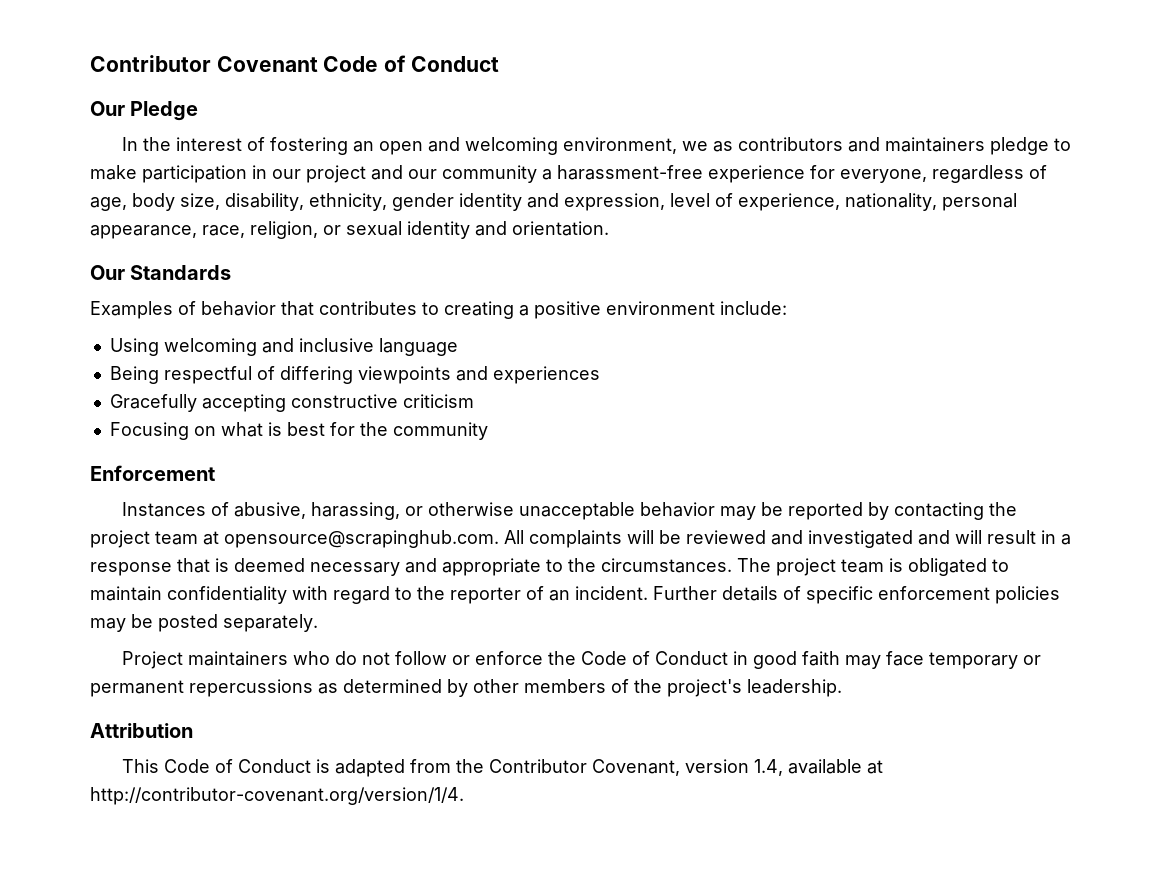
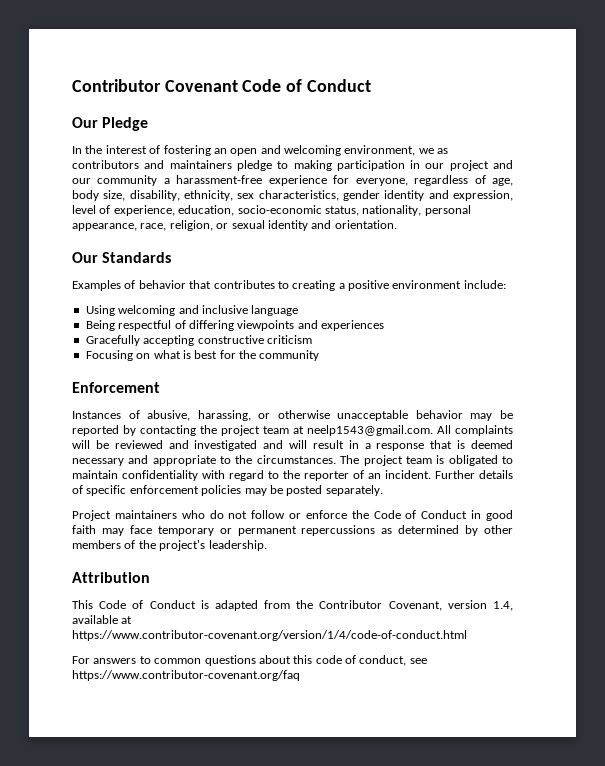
[90,165,137,180] make -> [293,160,332,171] making
(387, 202) none -> [237,190,339,201] sex characteristics,
(840, 202) none -> [178,205,359,216] education, socio-economic status,
[224,530,499,548] opensource@scrapinghub.com. -> [307,425,433,436] neelp1543@gmail.com.
[90,787,464,805] http://contributor-covenant.org/version/1/4. -> [72,630,467,641] [72,655,427,666] [72,670,300,681] https://www.contributor-covenant.org/version/1/4/code-of-conduct.html // For answers to common questions about this code of conduct, see https://www.contributor-covenant.org/faq

